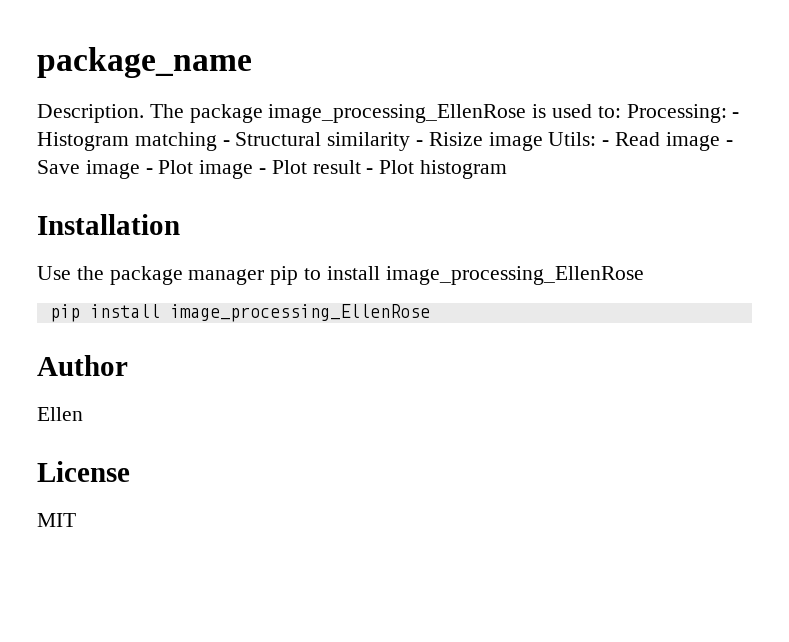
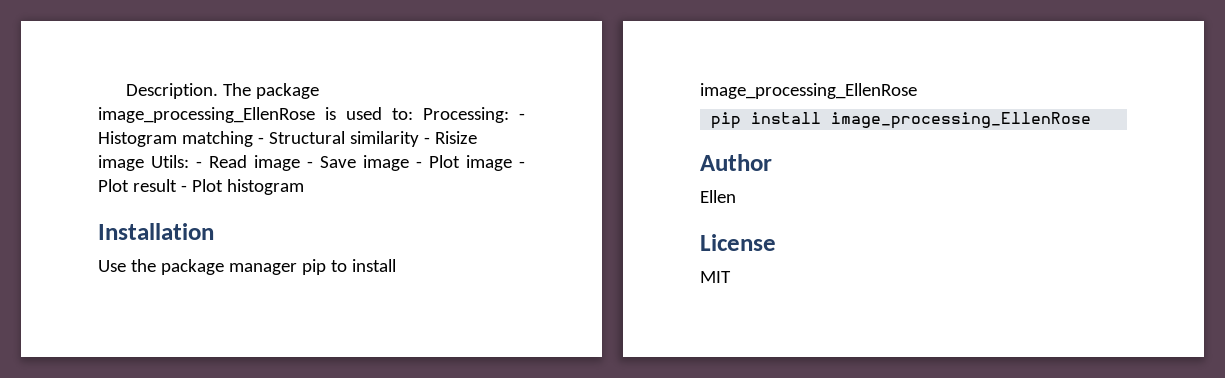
[37,47,252,78] package_name // -> (126, 91) none

